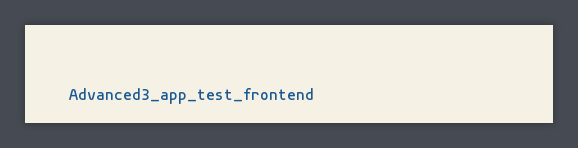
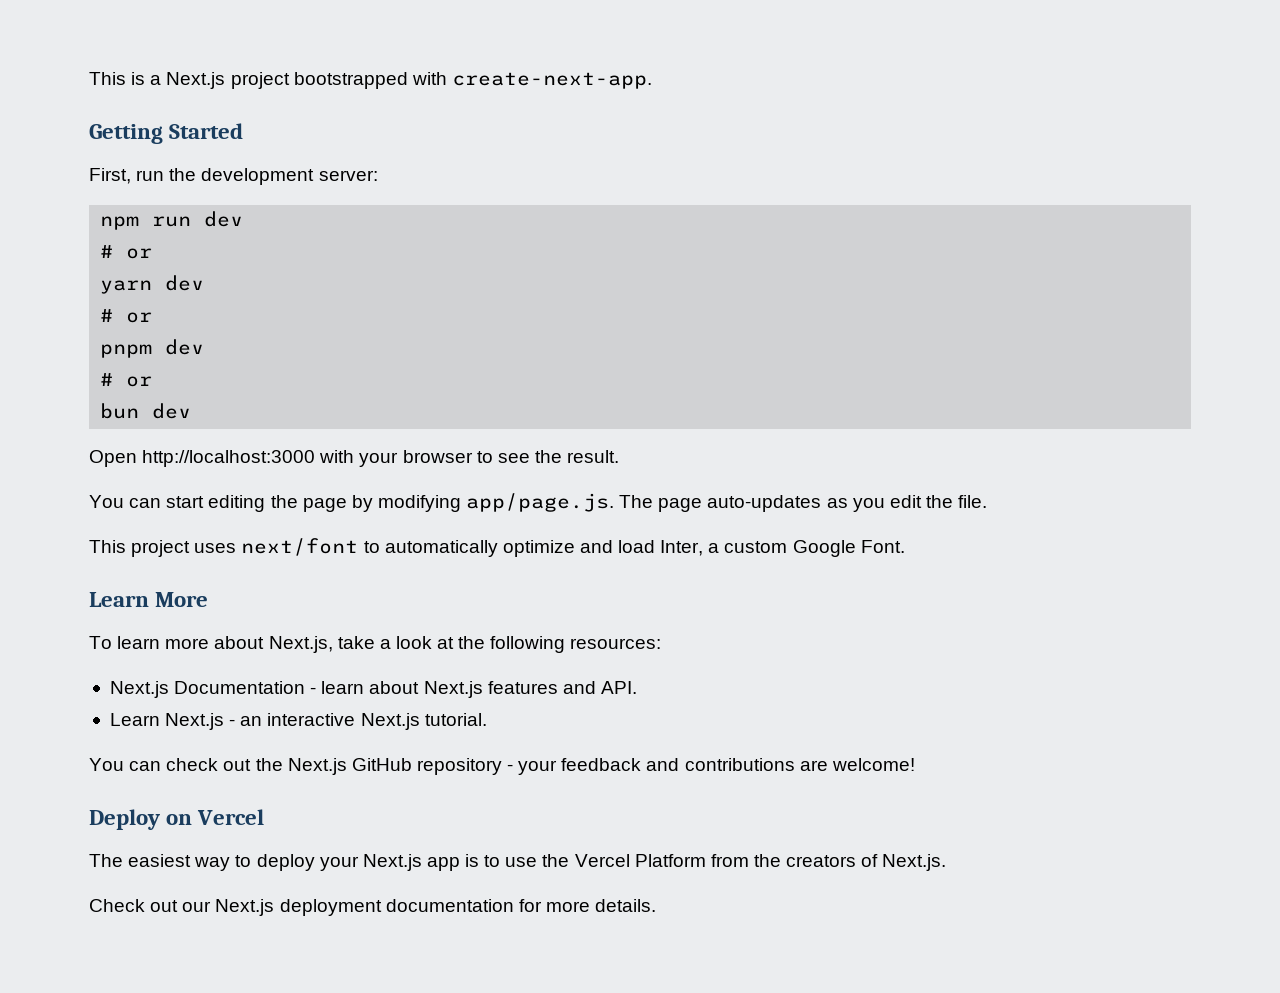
[69,88,314,104] Advanced3_app_test_frontend -> [89,72,652,89] [89,123,244,144] [89,168,378,185] [100,211,244,230] [100,245,153,259] [100,275,205,294] [100,309,153,323] [100,339,205,358] [100,373,153,387] [100,403,192,419] [89,450,620,467] [89,493,988,512] [89,538,905,557] [89,592,209,607] [89,636,662,653] [109,681,637,698] [109,713,487,730] [89,758,915,775] [89,809,265,830] [89,854,947,871] [89,899,657,916] This is a Next.js project bootstrapped with create-next-app. // Getting Started // First, run the development server: // npm run dev // # or // yarn dev // # or // pnpm dev // # or // bun dev // Open http://localhost:3000 with your browser to see the result. // You can start editing the page by modifying app/page.js. The page auto-updates as you edit the file. // This project uses next/font to automatically optimize and load Inter, a custom Google Font. // Learn More // To learn more about Next.js, take a look at the following resources: // Next.js Documentation - learn about Next.js features and API. // Learn Next.js - an interactive Next.js tutorial. // You can check out the Next.js GitHub repository - your feedback and contributions are welcome! // Deploy on Vercel // The easiest way to deploy your Next.js app is to use the Vercel Platform from the creators of Next.js. // Check out our Next.js deployment documentation for more details.

